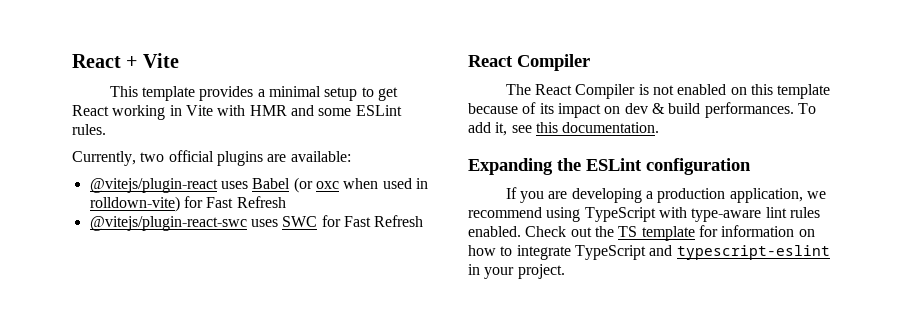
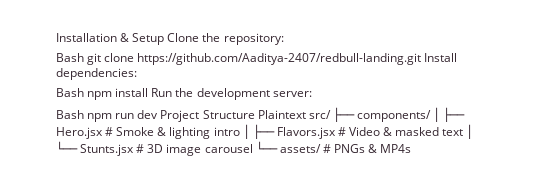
[72,53,179,68] [109,86,398,101] [72,105,402,120] [72,124,106,135] [72,150,351,166] [89,177,428,193] [89,196,286,212] [89,215,424,231] [468,54,590,71] [505,84,831,99] [468,102,816,118] [468,122,660,136] [468,158,751,175] [505,187,826,203] [468,207,820,222] [468,225,815,241] [468,245,830,260] [468,264,565,279] React + Vite // This template provides a minimal setup to get React working in Vite with HMR and some ESLint rules. // Currently, two official plugins are available: // @vitejs/plugin-react uses Babel (or oxc when used in rolldown-vite) for Fast Refresh // @vitejs/plugin-react-swc uses SWC for Fast Refresh // React Compiler // The React Compiler is not enabled on this template because of its impact on dev & build performances. To add it, see this documentation. // Expanding the ESLint configuration // If you are developing a production application, we recommend using TypeScript with type-aware lint rules enabled. Check out the TS template for information on how to integrate TypeScript and typescript-eslint in your project. -> [56,33,284,45] [56,53,458,65] [56,68,137,80] [56,88,312,100] [56,107,466,122] [56,124,474,139] [56,141,412,156] Installation & Setup Clone the repository: // Bash git clone https://github.com/Aaditya-2407/redbull-landing.git Install dependencies: // Bash npm install Run the development server: // Bash npm run dev Project Structure Plaintext src/ ├── components/ │ ├── Hero.jsx # Smoke & lighting intro │ ├── Flavors.jsx # Video & masked text │ └── Stunts.jsx # 3D image carousel └── assets/ # PNGs & MP4s

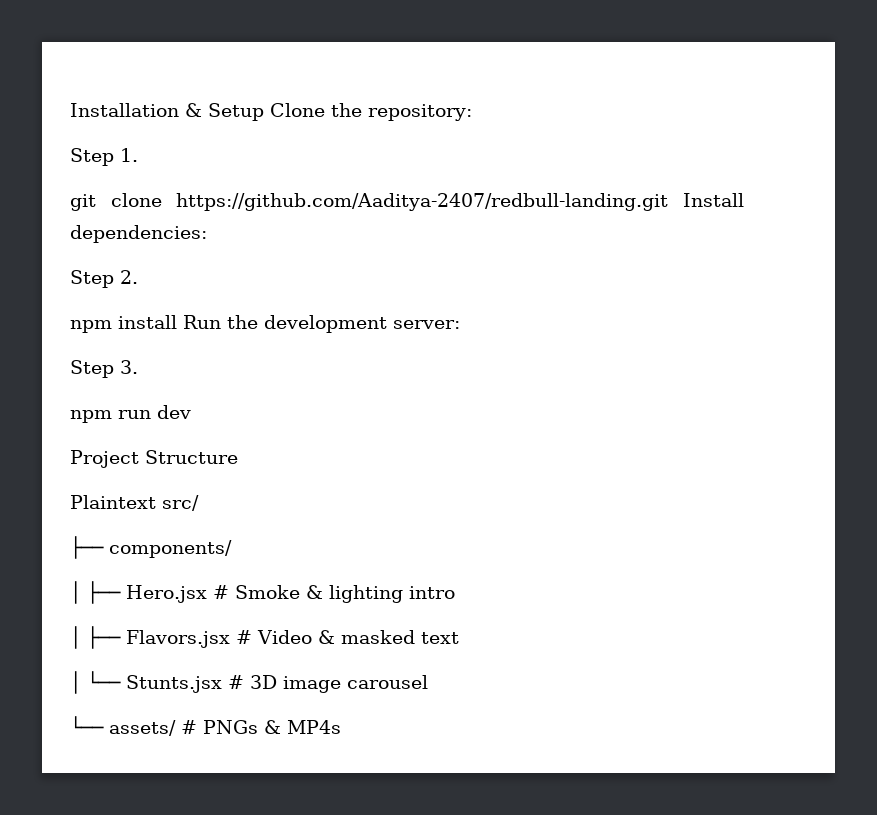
[56,53,84,62] Bash -> [70,148,138,166] Step 1. //
[56,88,84,97] Bash -> [70,270,138,288] Step 2. //
[56,110,84,119] Bash -> [70,360,138,378] Step 3. //
(159, 114) none -> (191, 412) //
(255, 114) none -> (238, 457) //
(331, 114) none -> (199, 503) //
(431, 116) none -> (232, 549) //
(240, 131) none -> (455, 592) //
(464, 132) none -> (459, 638) //
(253, 148) none -> (428, 682) //

